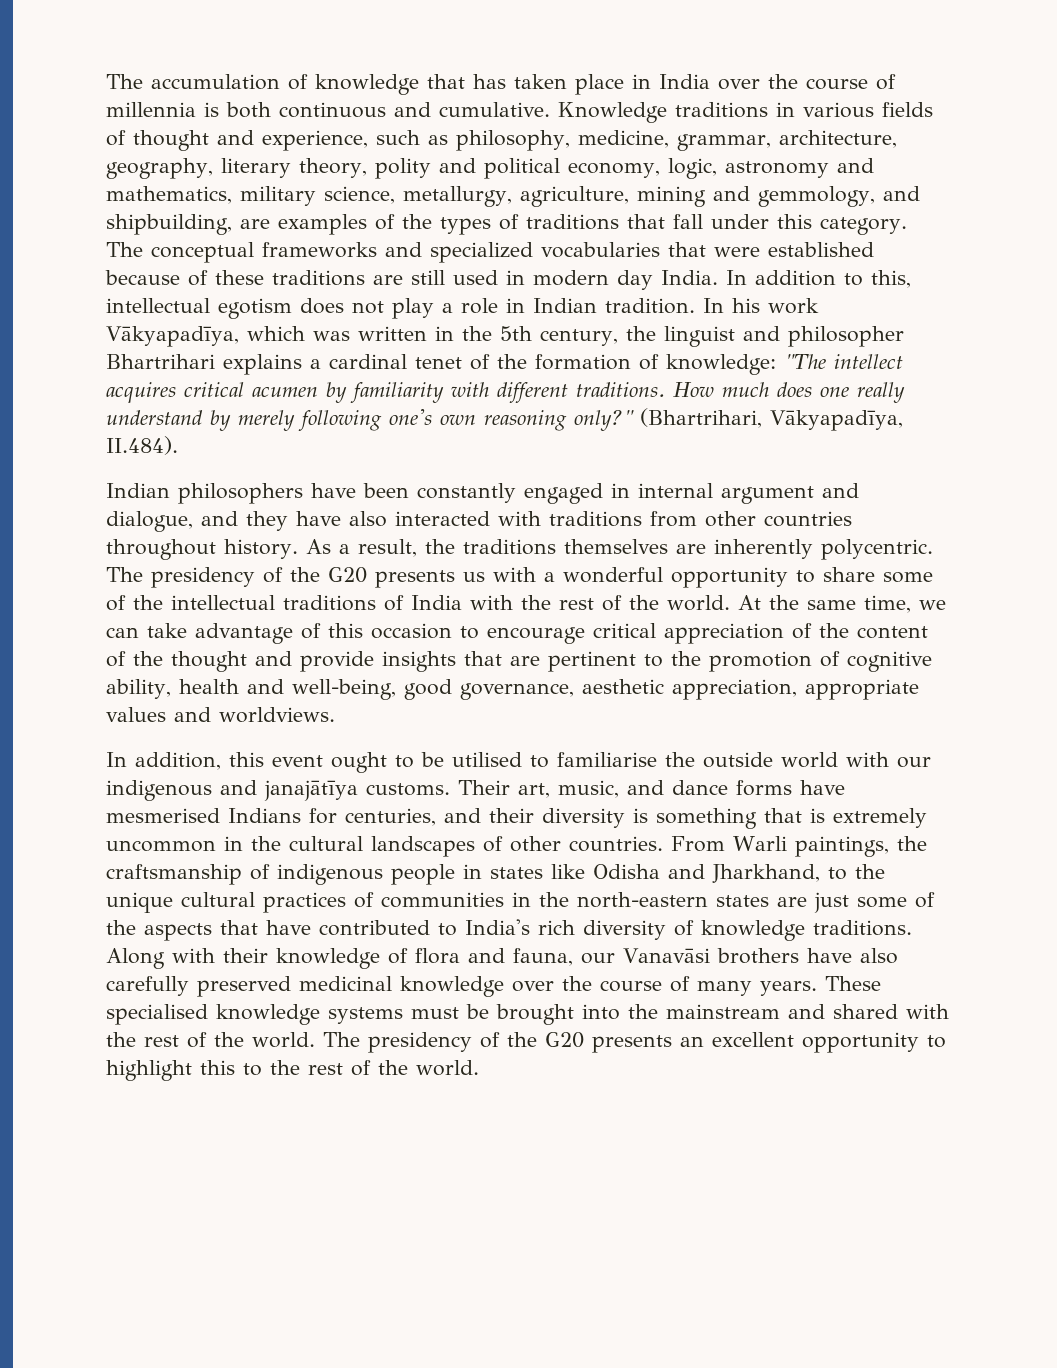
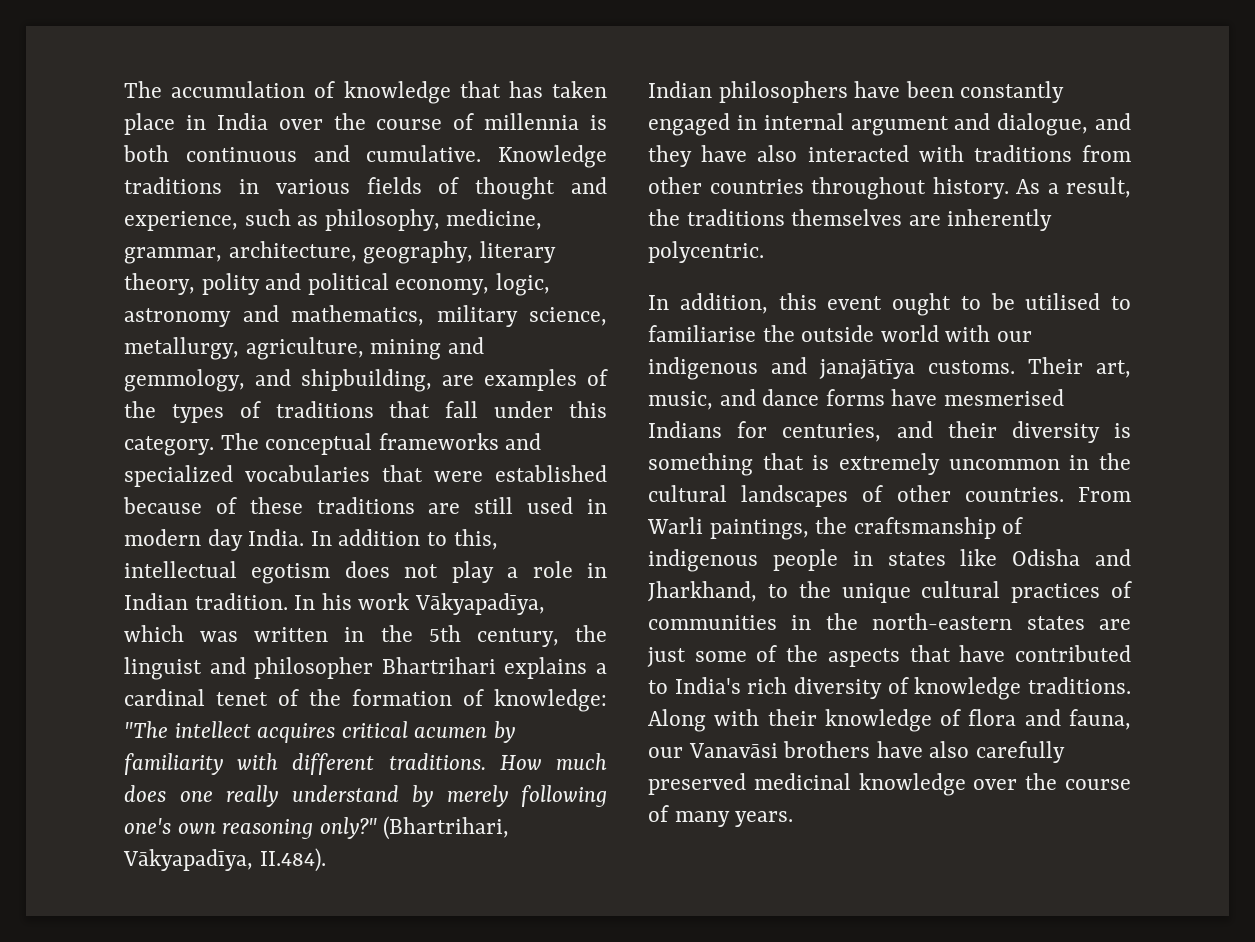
[106,567,933,588] [106,595,946,613] [106,623,928,644] [106,651,932,672] [106,679,919,700] [106,707,335,723] The presidency of the G20 presents us with a wonderful opportunity to share some of the intellectual traditions of India with the rest of the world. At the same time, we can take advantage of this occasion to encourage critical appreciation of the content of the thought and provide insights that are pertinent to the promotion of cognitive ability, health and well-being, good governance, aesthetic appreciation, appropriate values and worldviews. -> (764, 252) none
[825,976,881,991] [106,1004,949,1025] [106,1032,946,1053] [106,1060,479,1081] These specialised knowledge systems must be brought into the mainstream and shared with the rest of the world. The presidency of the G20 presents an excellent opportunity to highlight this to the rest of the world. -> (794, 819) none

